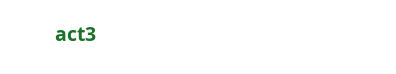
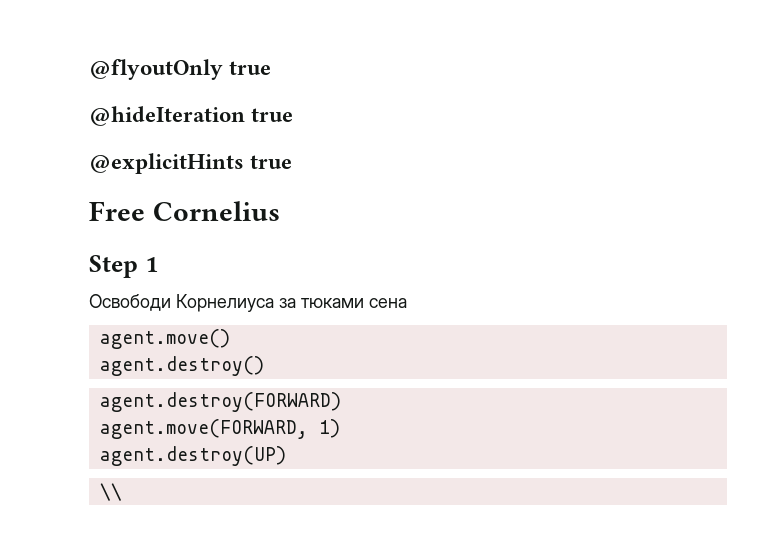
[55,27,96,41] act3 -> [89,59,272,80] [89,106,294,126] [89,153,293,174] [89,201,280,221] [89,255,158,278] [89,294,407,312] [99,329,230,349] [99,356,264,376] [99,392,341,412] [99,419,340,439] [99,446,286,466] [99,483,122,501] @flyoutOnly true // @hideIteration true // @explicitHints true // Free Cornelius // Step 1 // Освободи Корнелиуса за тюками сена // agent.move() // agent.destroy() // agent.destroy(FORWARD) // agent.move(FORWARD, 1) // agent.destroy(UP) // \\

